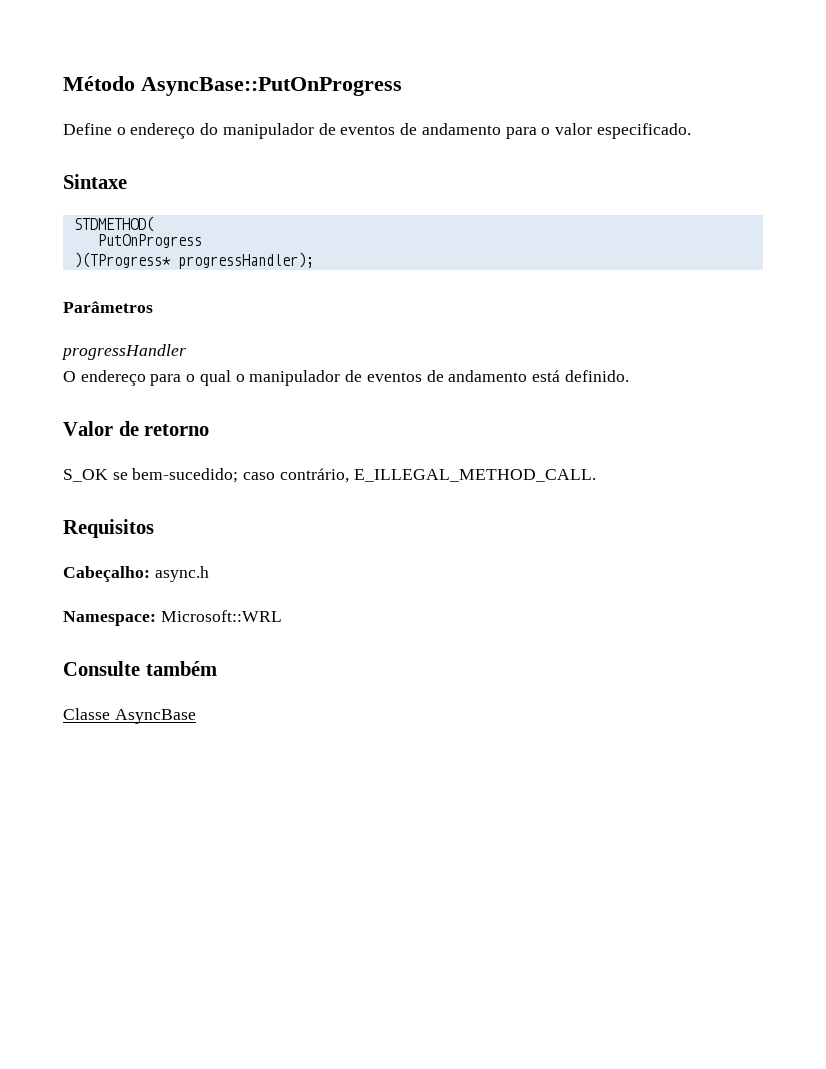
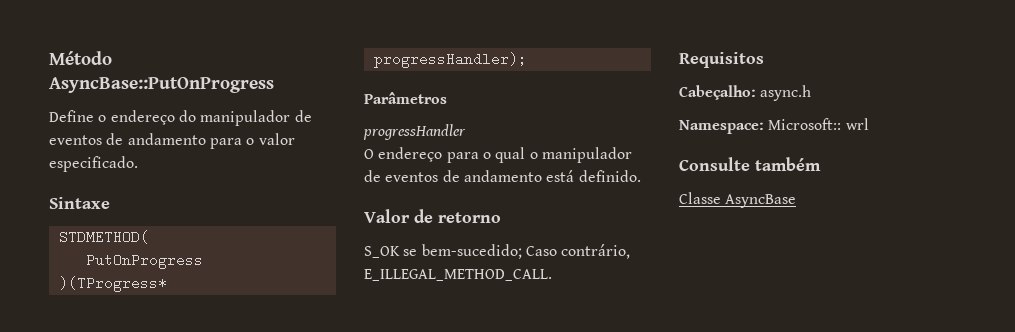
[243,472,276,480] caso -> [525,246,557,256] Caso
[160,610,282,622] Microsoft::WRL -> [768,118,869,130] Microsoft:: wrl

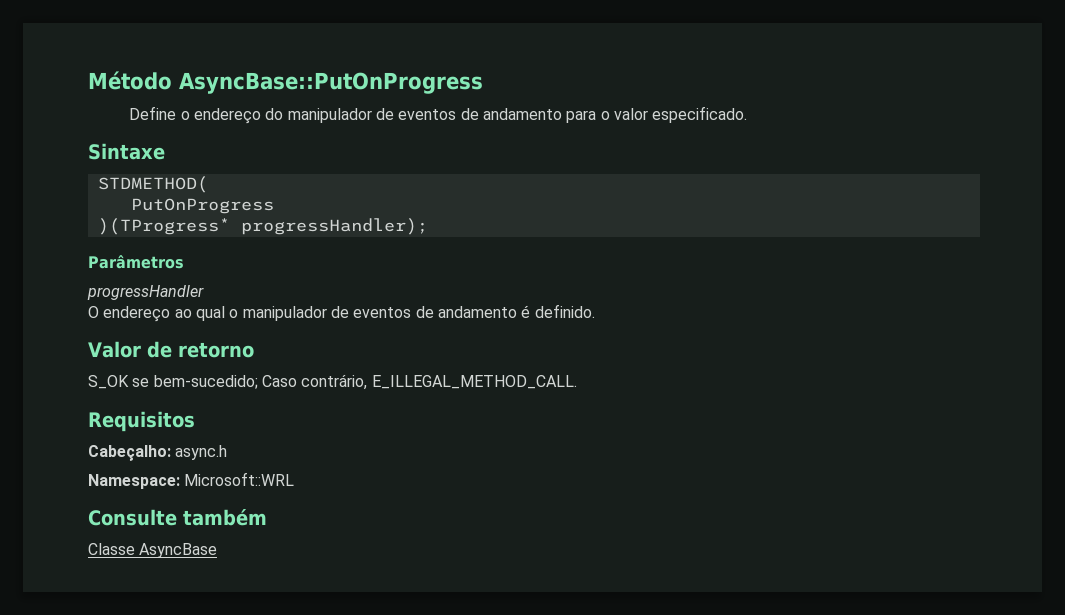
[446,152,491,163] para o -> [174,309,192,318] ao
[546,170,575,182] está -> [521,305,531,318] é
[768,118,869,130] Microsoft:: wrl -> [184,472,295,486] Microsoft::WRL

